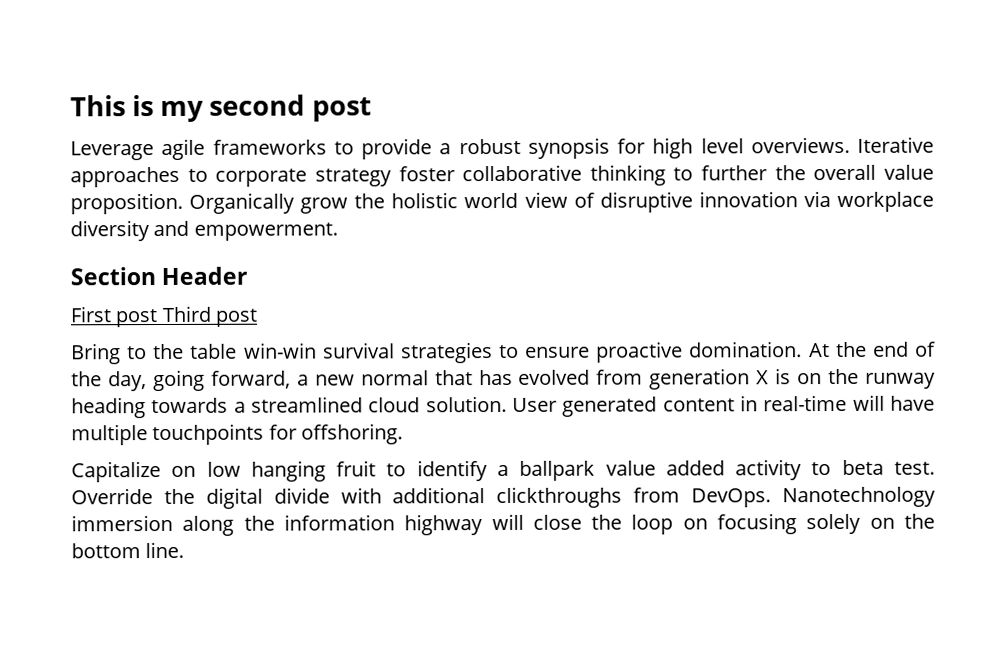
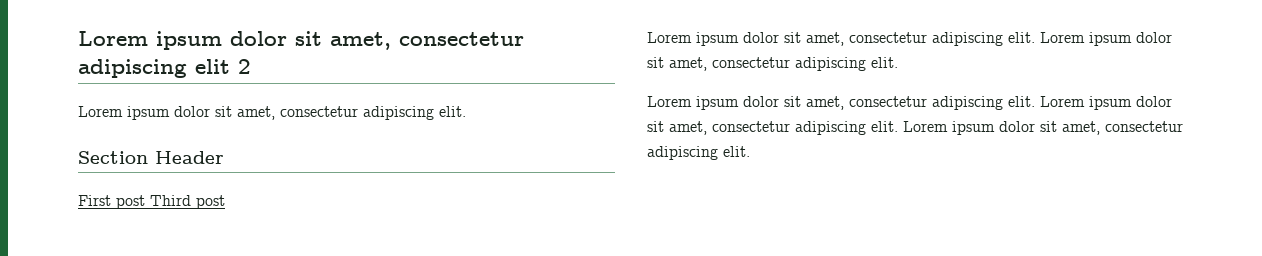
[70,94,372,123] [70,136,934,161] [70,164,934,188] [70,191,935,215] [70,220,338,242] This is my second post // Leverage agile frameworks to provide a robust synopsis for high level overviews. Iterative approaches to corporate strategy foster collaborative thinking to further the overall value proposition. Organically grow the holistic world view of disruptive innovation via workplace diversity and empowerment. -> [78,31,524,50] [78,59,251,78] [78,106,466,120] Lorem ipsum dolor sit amet, consectetur adipiscing elit 2 // Lorem ipsum dolor sit amet, consectetur adipiscing elit.
[71,341,936,365] [71,368,936,392] [71,394,936,419] [71,423,403,446] [71,459,936,483] [71,486,937,509] [71,513,935,536] [71,541,185,559] Bring to the table win-win survival strategies to ensure proactive domination. At the end of the day, going forward, a new normal that has evolved from generation X is on the runway heading towards a streamlined cloud solution. User generated content in real-time will have multiple touchpoints for offshoring. // Capitalize on low hanging fruit to identify a ballpark value added activity to beta test. Override the digital divide with additional clickthroughs from DevOps. Nanotechnology immersion along the information highway will close the loop on focusing solely on the bottom line. -> [647,32,1172,46] [647,57,898,71] [647,96,1172,110] [647,121,1183,135] [647,146,750,160] Lorem ipsum dolor sit amet, consectetur adipiscing elit. Lorem ipsum dolor sit amet, consectetur adipiscing elit. // Lorem ipsum dolor sit amet, consectetur adipiscing elit. Lorem ipsum dolor sit amet, consectetur adipiscing elit. Lorem ipsum dolor sit amet, consectetur adipiscing elit.

